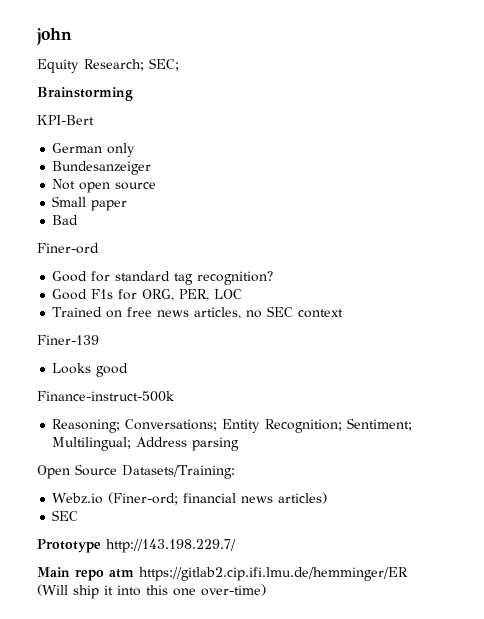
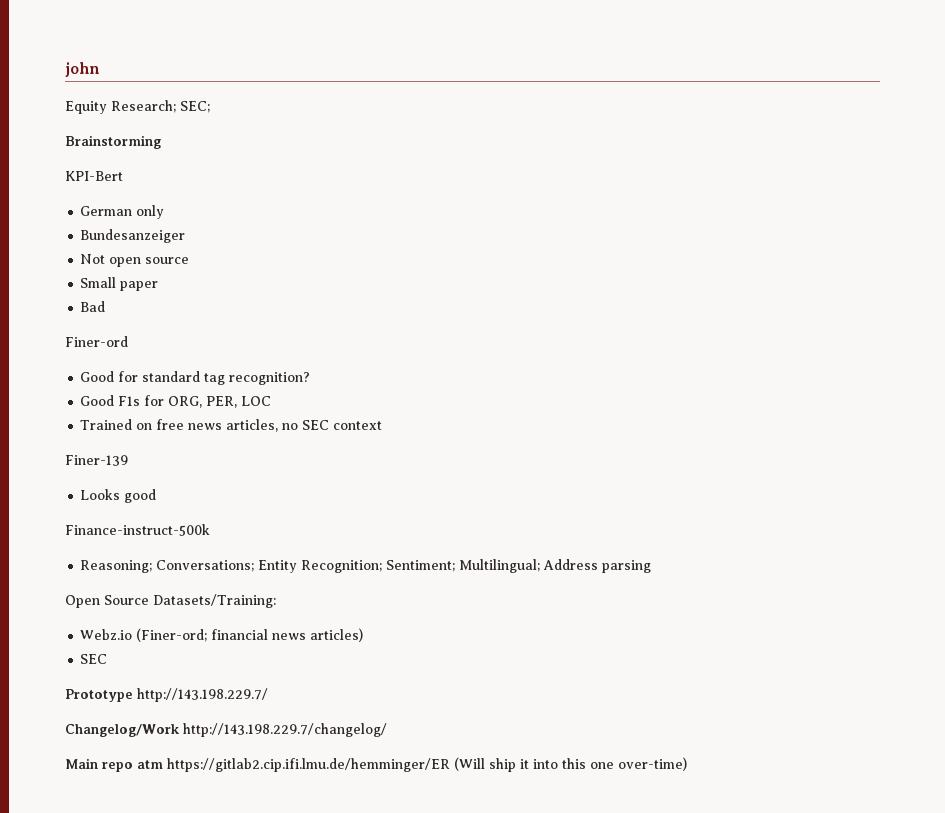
(236, 546) none -> [65,723,387,737] // Changelog/Work http://143.198.229.7/changelog/

